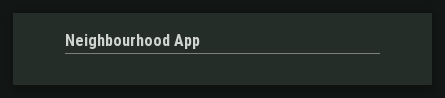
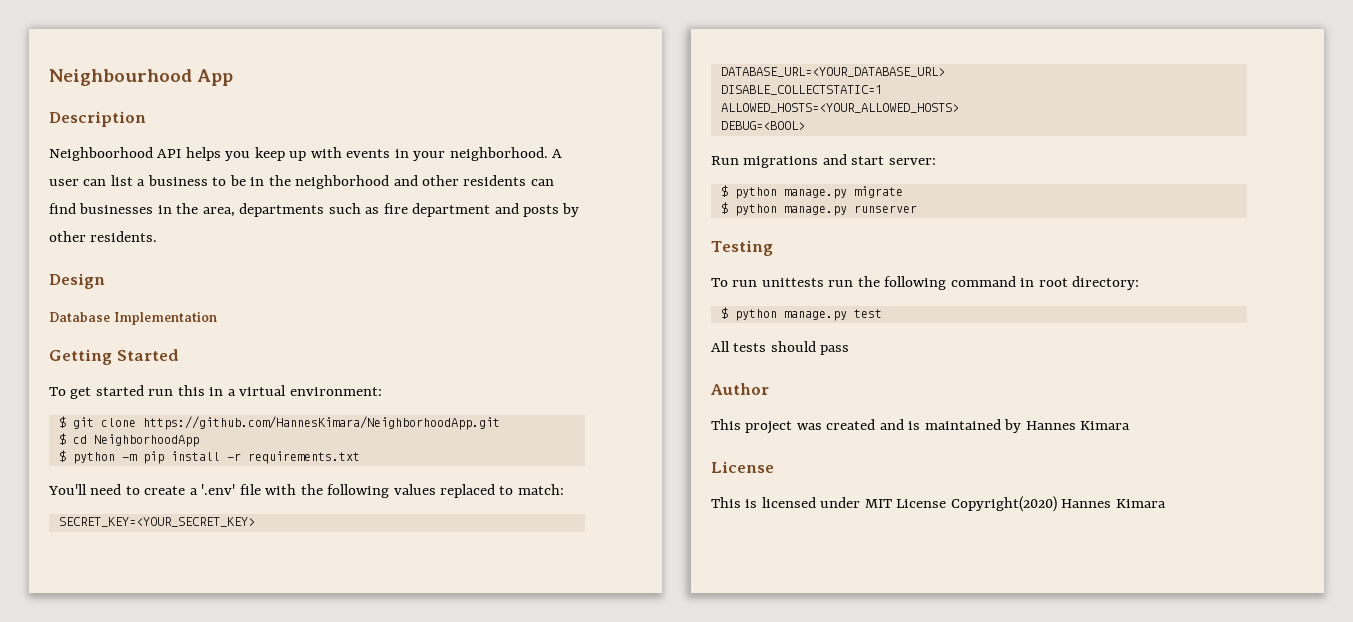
(201, 41) none -> [49,111,146,127] [49,147,563,161] [49,175,554,189] [49,203,580,217] [49,231,158,242] [49,273,105,289] [49,311,217,325] [49,349,179,365] [49,385,382,399] [58,416,500,430] [58,433,199,447] [58,450,360,464] [48,484,564,498] [58,517,255,527] [720,67,945,77] [720,85,882,95] [720,103,959,113] [720,121,805,130] [711,154,936,168] [720,185,903,199] [720,202,917,216] [711,240,773,256] [711,276,1140,290] [720,307,882,321] [711,341,850,355] [710,383,769,395] [711,419,1131,434] [711,461,774,473] [711,496,1166,512] // Description // Neighboorhood API helps you keep up with events in your neighborhood. A user can list a business to be in the neighborhood and other residents can find businesses in the area, departments such as fire department and posts by other residents. // Design // Database Implementation // Getting Started // To get started run this in a virtual environment: // $ git clone https://github.com/HannesKimara/NeighborhoodApp.git // $ cd NeighborhoodApp // $ python -m pip install -r requirements.txt // You'll need to create a '.env' file with the following values replaced to match: // SECRET_KEY=<YOUR_SECRET_KEY> // DATABASE_URL=<YOUR_DATABASE_URL> // DISABLE_COLLECTSTATIC=1 // ALLOWED_HOSTS=<YOUR_ALLOWED_HOSTS> // DEBUG=<BOOL> // Run migrations and start server: // $ python manage.py migrate // $ python manage.py runserver // Testing // To run unittests run the following command in root directory: // $ python manage.py test // All tests should pass // Author // This project was created and is maintained by Hannes Kimara // License // This is licensed under MIT License Copyright(2020) Hannes Kimara

